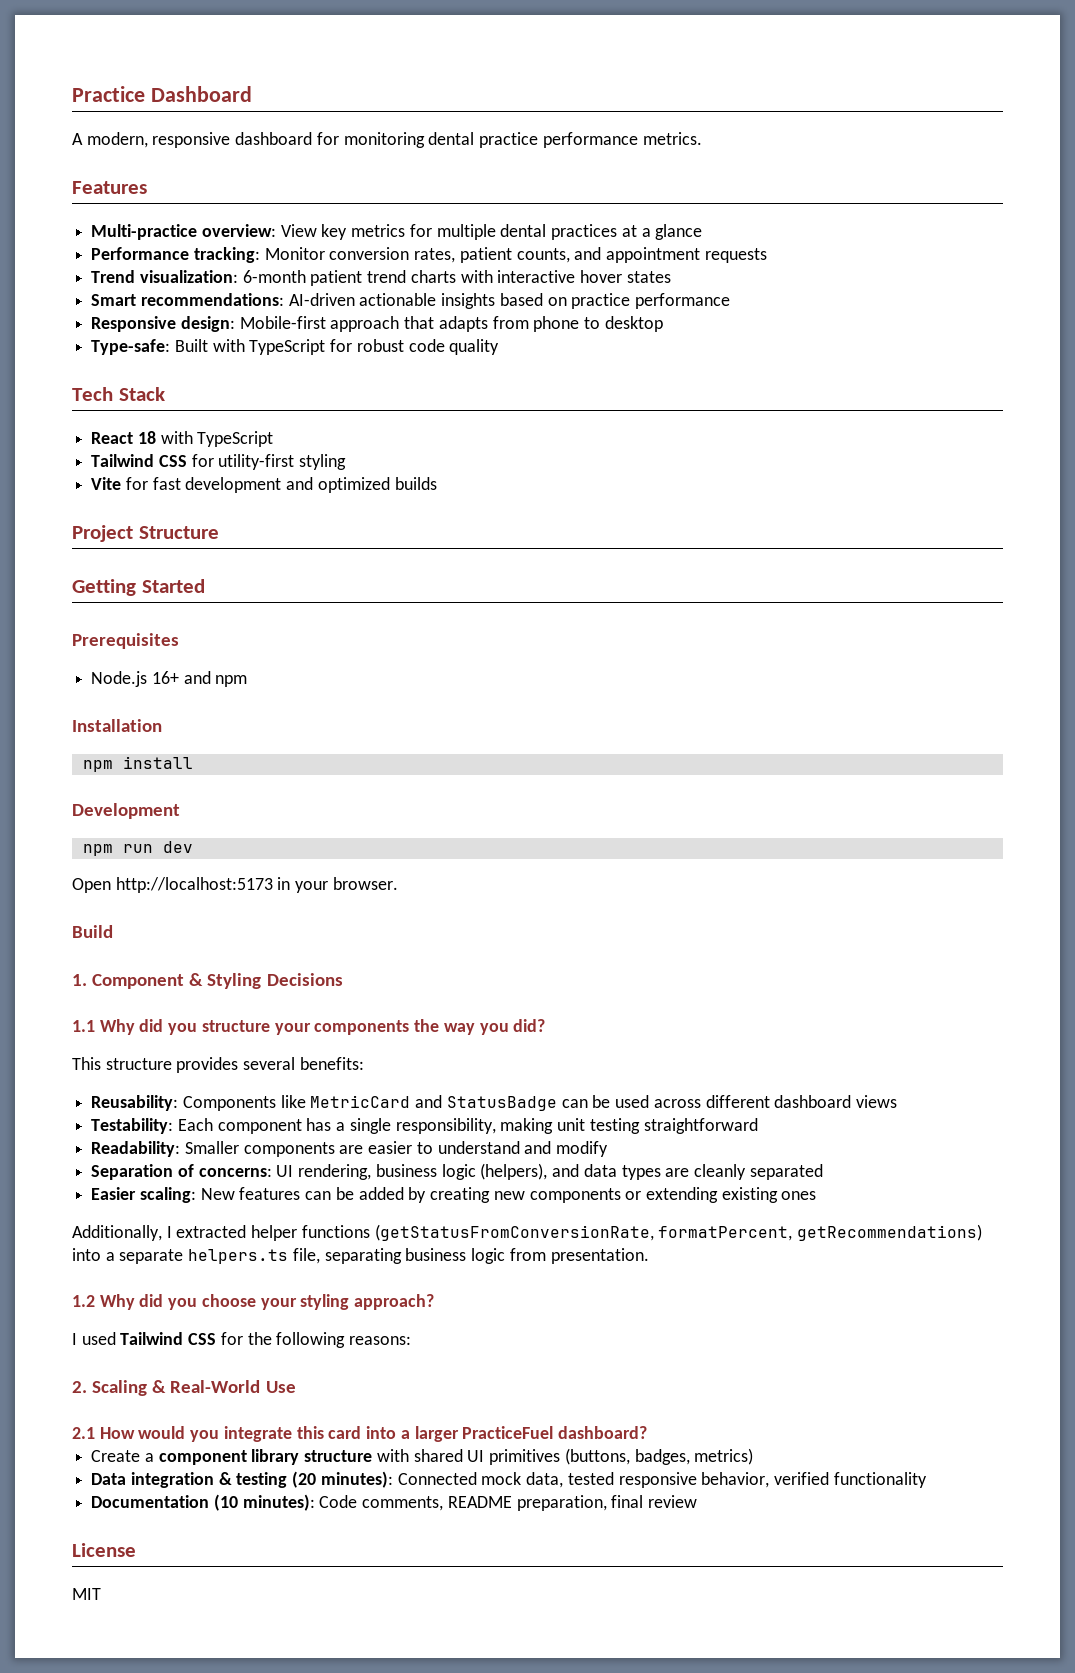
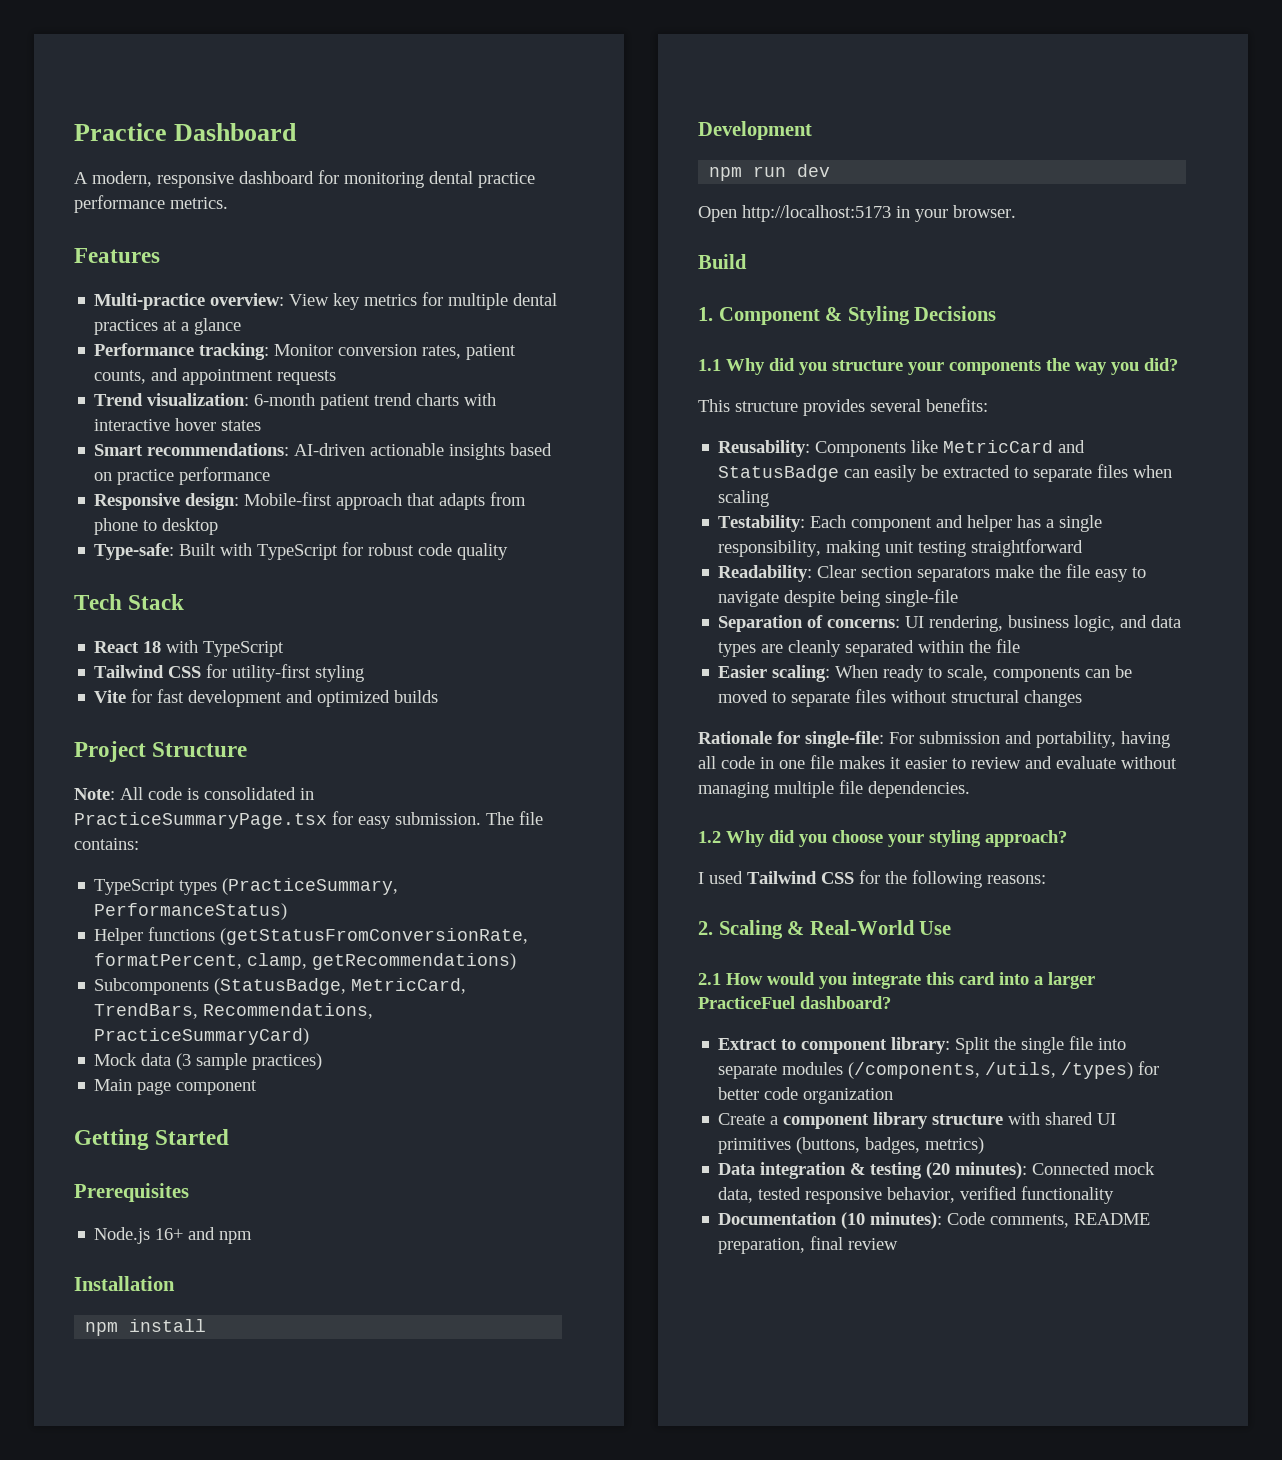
(219, 532) none -> [74,787,314,800] [74,811,543,829] [74,838,139,850] [94,878,399,895] [94,903,288,920] [94,927,529,945] [94,953,517,970] [94,978,467,995] [94,1003,374,1019] [94,1028,310,1045] [94,1053,323,1070] [94,1079,258,1095] // Note: All code is consolidated in PracticeSummaryPage.tsx for easy submission. The file contains: // TypeScript types (PracticeSummary, PerformanceStatus) // Helper functions (getStatusFromConversionRate, formatPercent, clamp, getRecommendations) // Subcomponents (StatusBadge, MetricCard, TrendBars, Recommendations, PracticeSummaryCard) // Mock data (3 sample practices) // Main page component
[592,1095,897,1108] be used across different dashboard views -> [874,464,1173,482] [718,490,770,507] easily be extracted to separate files when scaling
(302, 1126) none -> [936,515,1013,532] and helper
[184,1141,609,1157] Smaller components are easier to understand and modify -> [817,564,1147,582] [718,589,959,607] Clear section separators make the file easy to navigate despite being single-file
[441,1163,548,1180] logic (helpers), -> [1074,615,1116,632] logic,
(823, 1172) none -> [918,639,1021,653] within the file
[200,1187,817,1203] [72,1224,983,1241] [72,1248,649,1264] New features can be added by creating new components or extending existing ones // Additionally, I extracted helper functions (getStatusFromConversionRate, formatPercent, getRecommendations) into a separate helpers.ts file, separating business logic from presentation. -> [835,665,1133,682] [718,689,1083,707] [698,731,1170,748] [698,755,1177,769] [698,780,970,798] When ready to scale, components can be moved to separate files without structural changes // Rationale for single-file: For submission and portability, having all code in one file makes it easier to review and evaluate without managing multiple file dependencies.
(647, 1432) none -> [718,1036,1127,1054] [718,1061,1160,1079] [718,1087,894,1104] // Extract to component library: Split the single file into separate modules (/components, /utils, /types) for better code organization
[72,1543,136,1557] [72,1588,101,1600] // License // MIT -> (899, 1244) none

